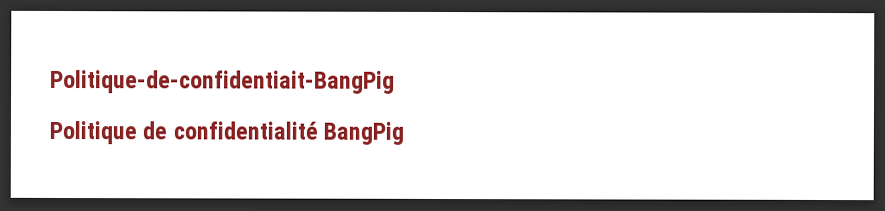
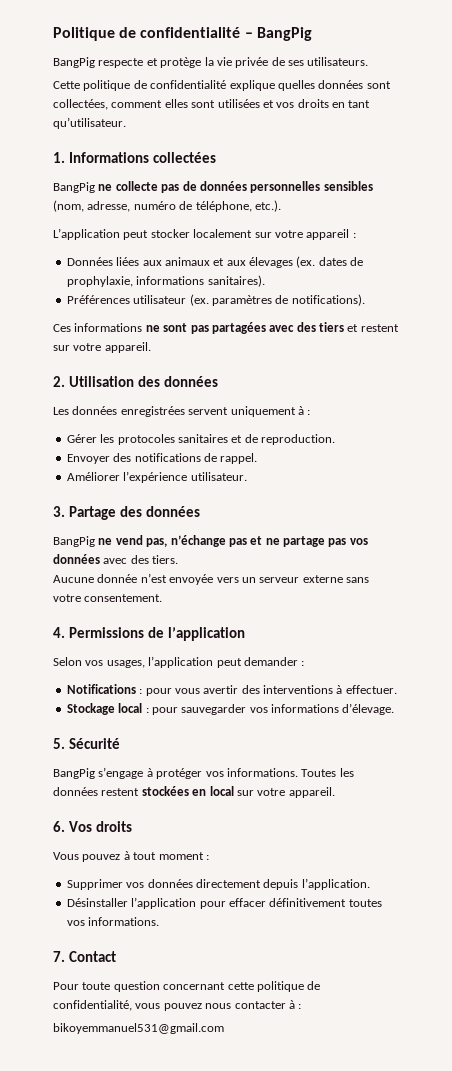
[50,69,395,94] Politique-de-confidentiait-BangPig // -> (53, 34) none
[323,121,405,145] BangPig -> [244,27,312,41] [53,57,369,68] [53,80,391,91] [53,99,371,110] [53,117,126,129] [53,152,216,163] [53,181,373,193] [53,200,281,212] [53,228,356,240] [66,256,364,268] [66,275,265,287] [66,294,365,306] [53,322,399,334] [53,342,151,353] [53,376,218,387] [53,406,311,417] [66,434,335,445] [66,453,258,464] [66,471,247,483] [53,506,200,520] [53,535,368,547] [53,554,179,564] [53,573,369,585] [53,594,163,602] [53,627,245,641] [53,656,305,668] [66,684,397,696] [66,703,395,715] [53,738,120,749] [53,767,354,779] [53,786,335,798] [53,821,132,832] [53,851,209,862] [66,878,370,890] [66,897,382,909] [66,917,160,926] [53,951,116,962] [53,981,321,992] [53,1000,302,1011] [53,1023,224,1034] – BangPig // BangPig respecte et protège la vie privée de ses utilisateurs. // Cette politique de confidentialité explique quelles données sont collectées, comment elles sont utilisées et vos droits en tant qu’utilisateur. // 1. Informations collectées // BangPig ne collecte pas de données personnelles sensibles (nom, adresse, numéro de téléphone, etc.). // L’application peut stocker localement sur votre appareil : // Données liées aux animaux et aux élevages (ex. dates de prophylaxie, informations sanitaires). // Préférences utilisateur (ex. paramètres de notifications). // Ces informations ne sont pas partagées avec des tiers et restent sur votre appareil. // 2. Utilisation des données // Les données enregistrées servent uniquement à : // Gérer les protocoles sanitaires et de reproduction. // Envoyer des notifications de rappel. // Améliorer l’expérience utilisateur. // 3. Partage des données // BangPig ne vend pas, n’échange pas et ne partage pas vos données avec des tiers. // Aucune donnée n’est envoyée vers un serveur externe sans votre consentement. // 4. Permissions de l’application // Selon vos usages, l’application peut demander : // Notifications : pour vous avertir des interventions à effectuer. // Stockage local : pour sauvegarder vos informations d’élevage. // 5. Sécurité // BangPig s’engage à protéger vos informations. Toutes les données restent stockées en local sur votre appareil. // 6. Vos droits // Vous pouvez à tout moment : // Supprimer vos données directement depuis l’application. // Désinstaller l’application pour effacer définitivement toutes vos informations. // 7. Contact // Pour toute question concernant cette politique de confidentialité, vous pouvez nous contacter à : // bikoyemmanuel531@gmail.com

